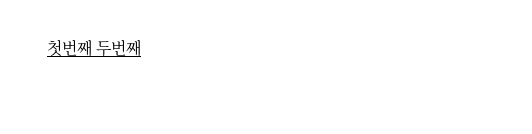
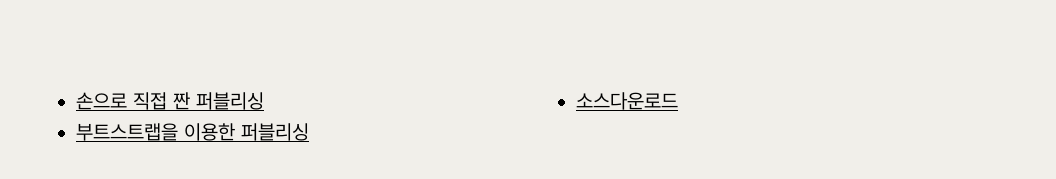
[47,39,142,57] 첫번째 두번째 -> [76,92,264,110] [76,123,309,141] [576,92,678,110] 손으로 직접 짠 퍼블리싱 // 부트스트랩을 이용한 퍼블리싱 // 소스다운로드

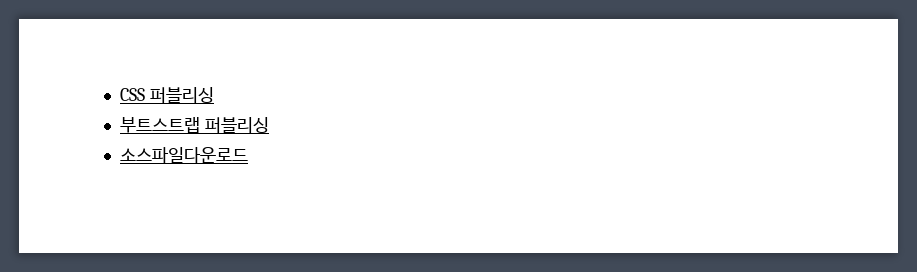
[76,92,264,110] [76,123,309,141] [576,92,678,110] 손으로 직접 짠 퍼블리싱 // 부트스트랩을 이용한 퍼블리싱 // 소스다운로드 -> [119,87,214,104] [119,117,269,134] [119,147,248,164] CSS 퍼블리싱 // 부트스트랩 퍼블리싱 // 소스파일다운로드

